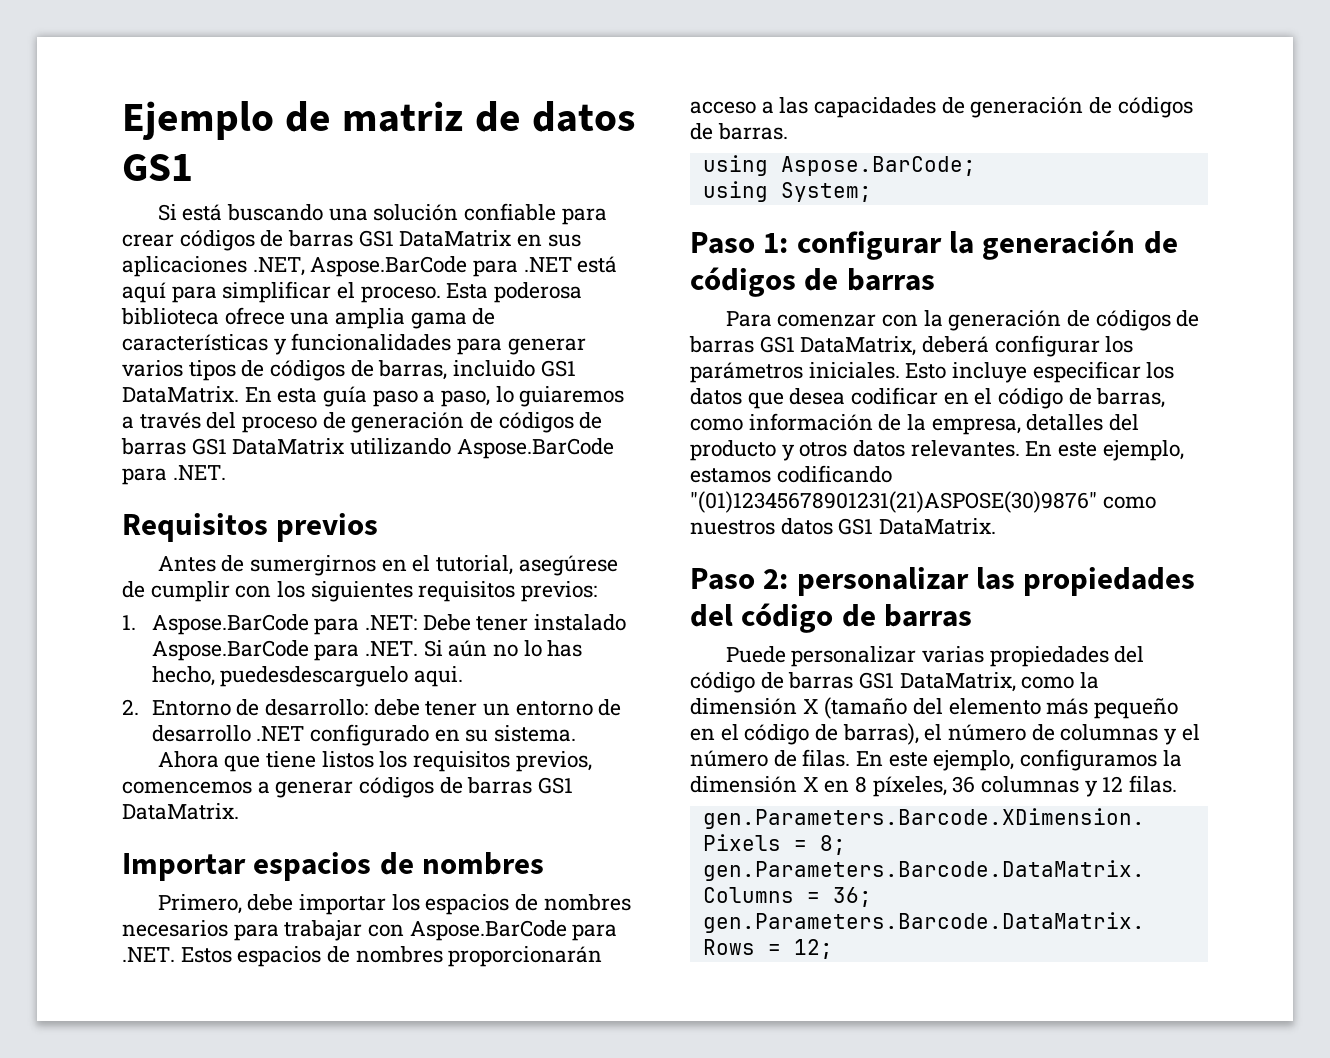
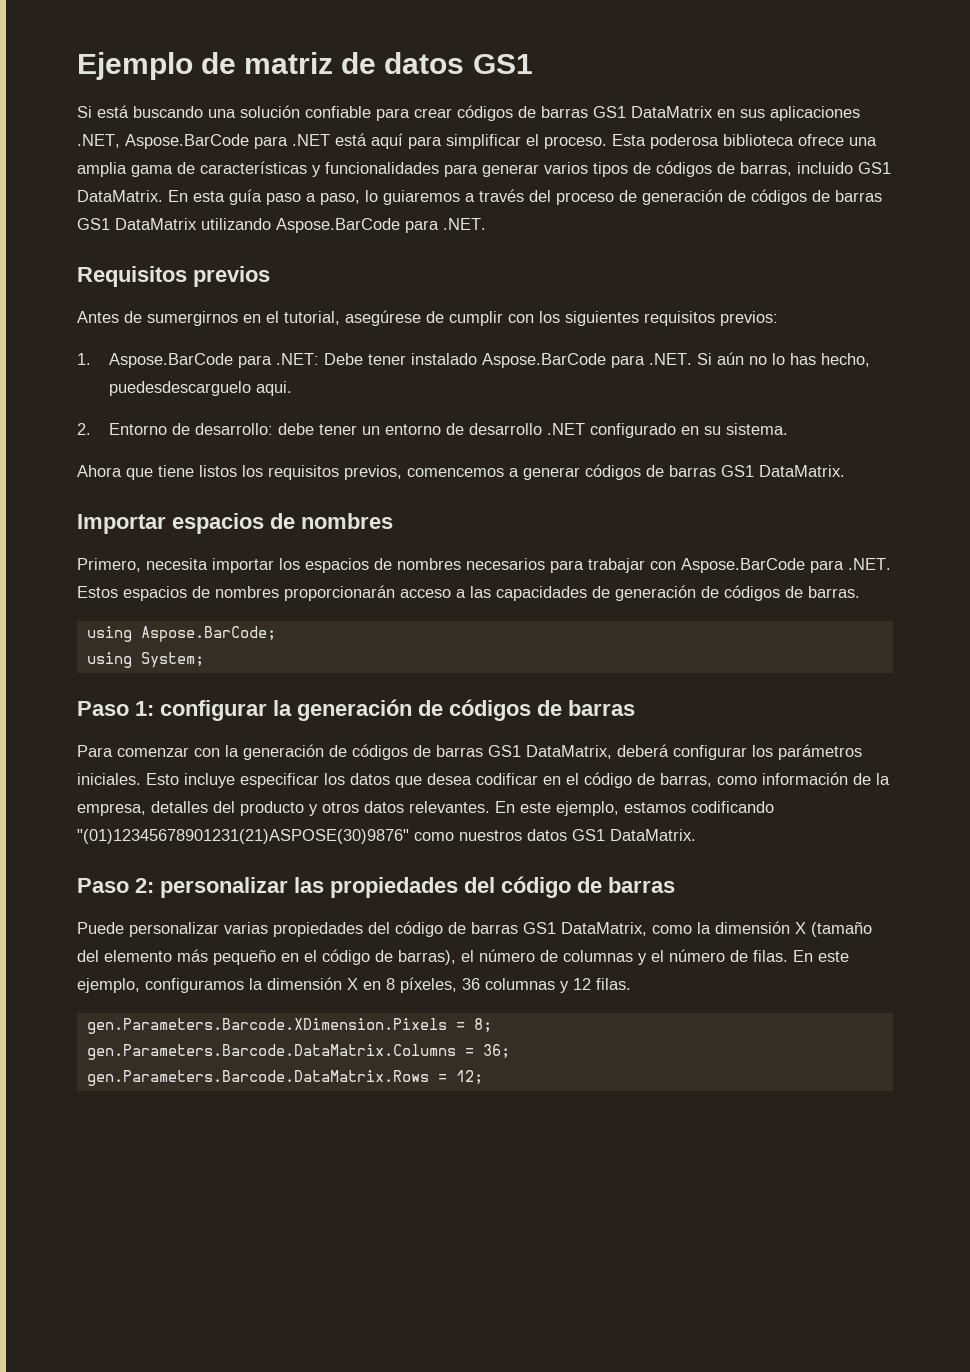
[247,894,294,911] debe -> [146,558,208,570] necesita

